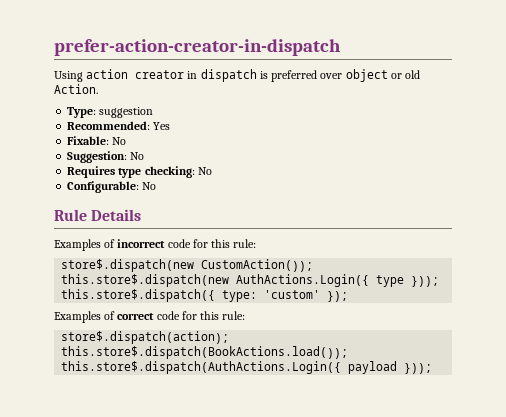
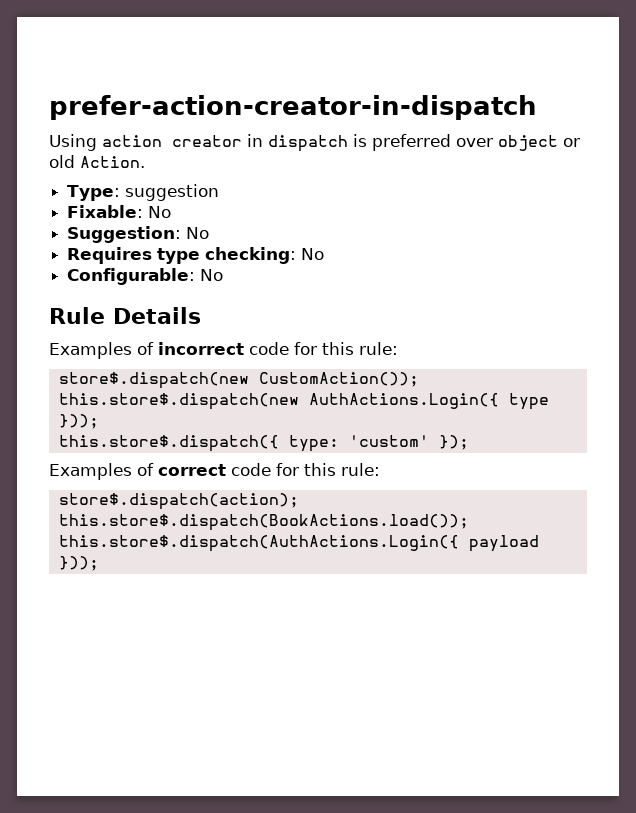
[67,121,171,130] // Recommended: Yes -> (220, 192) none

